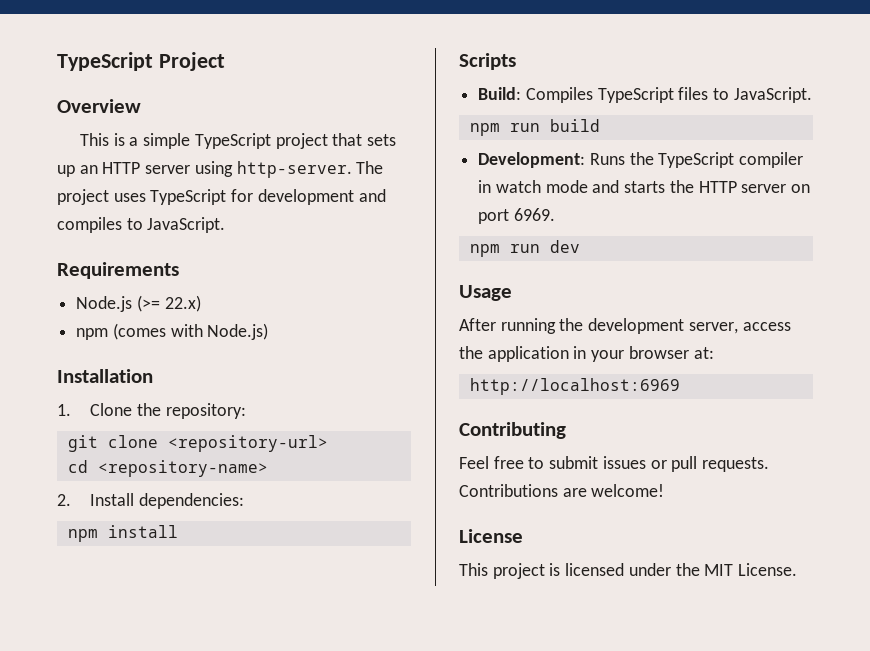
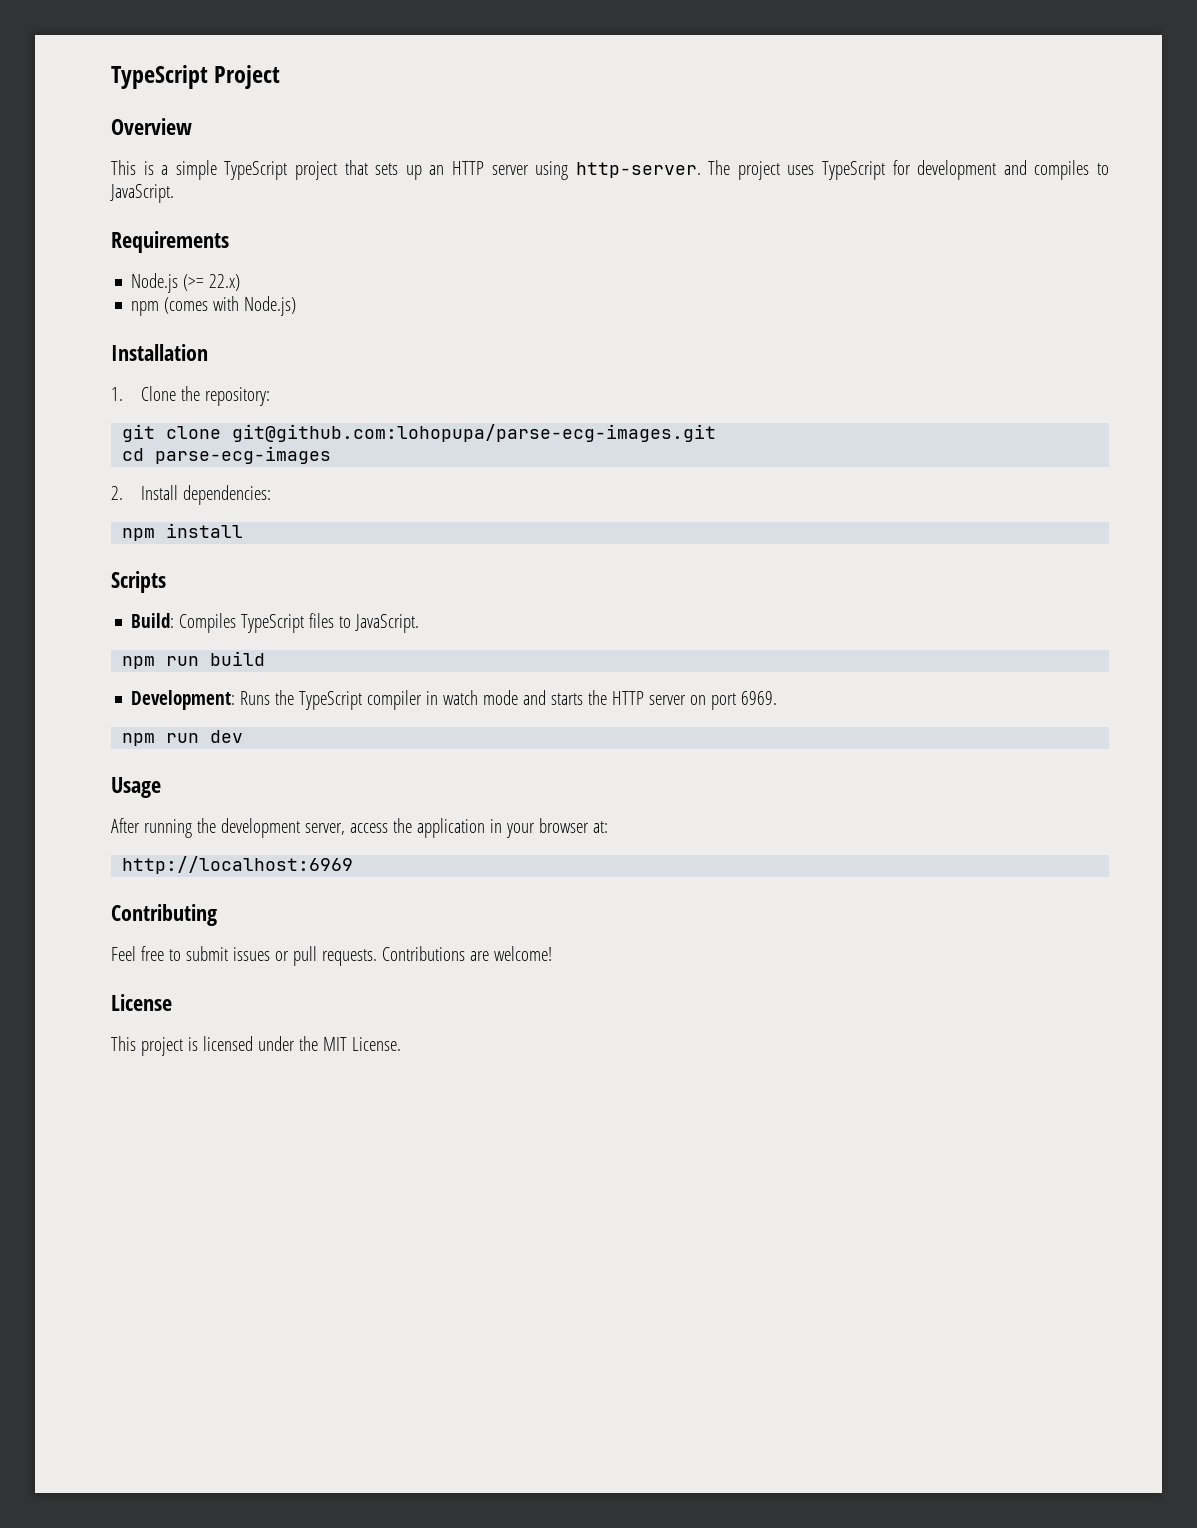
[167,435,328,452] <repository-url> -> [232,424,717,442] git@github.com:lohopupa/parse-ecg-images.git
[97,460,268,477] <repository-name> -> [155,446,332,464] parse-ecg-images

